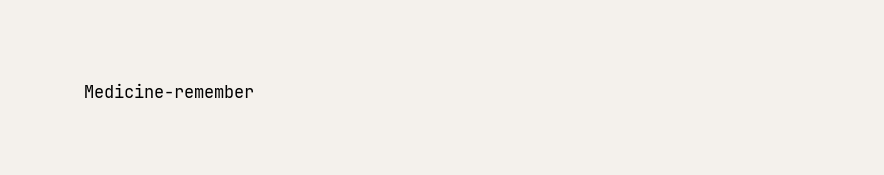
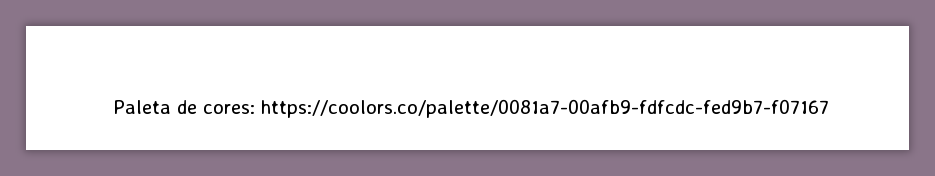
[84,83,254,98] Medicine-remember -> [113,99,829,118] Paleta de cores: https://coolors.co/palette/0081a7-00afb9-fdfcdc-fed9b7-f07167

